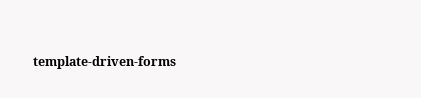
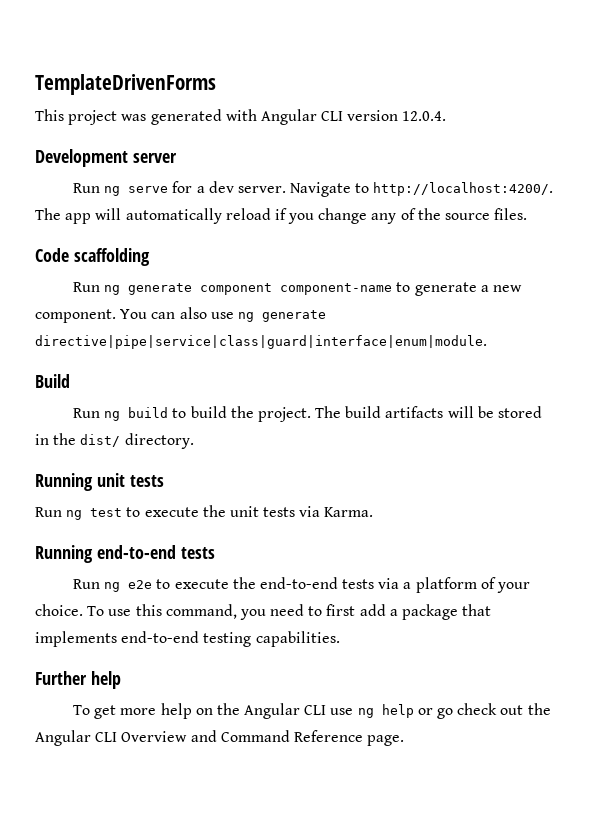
[33,56,176,69] template-driven-forms -> [35,74,216,95] [35,109,447,125] [35,149,177,167] [72,181,554,197] [35,208,528,224] [35,248,150,266] [72,282,522,296] [35,307,326,323] [35,335,487,349] [35,374,70,388] [72,406,542,422] [35,433,194,449] [35,473,164,491] [35,505,374,520] [35,545,215,563] [72,577,530,593] [35,604,492,620] [35,631,340,647] [35,671,121,689] [72,703,551,719] [35,730,405,746] TemplateDrivenForms // This project was generated with Angular CLI version 12.0.4. // Development server // Run ng serve for a dev server. Navigate to http://localhost:4200/. The app will automatically reload if you change any of the source files. // Code scaffolding // Run ng generate component component-name to generate a new component. You can also use ng generate directive|pipe|service|class|guard|interface|enum|module. // Build // Run ng build to build the project. The build artifacts will be stored in the dist/ directory. // Running unit tests // Run ng test to execute the unit tests via Karma. // Running end-to-end tests // Run ng e2e to execute the end-to-end tests via a platform of your choice. To use this command, you need to first add a package that implements end-to-end testing capabilities. // Further help // To get more help on the Angular CLI use ng help or go check out the Angular CLI Overview and Command Reference page.

